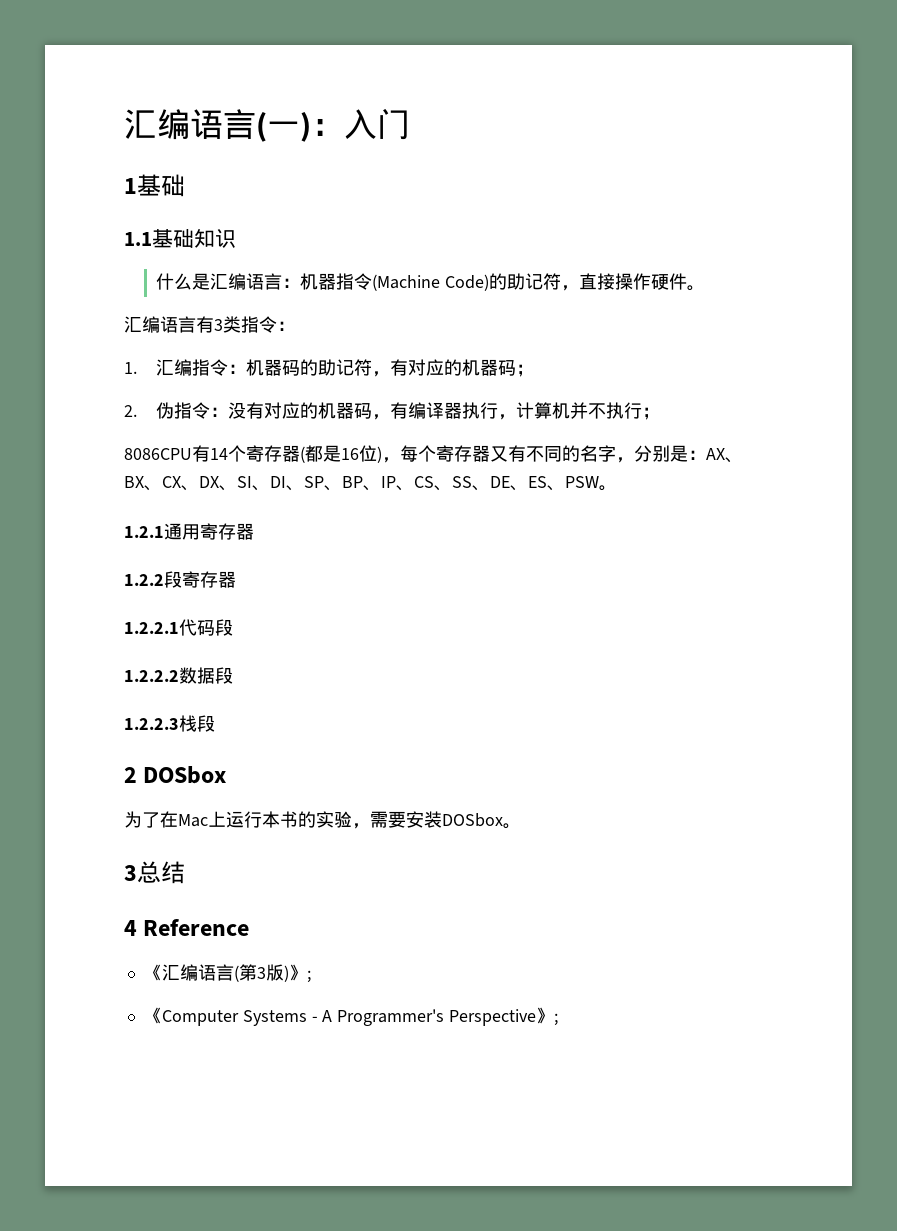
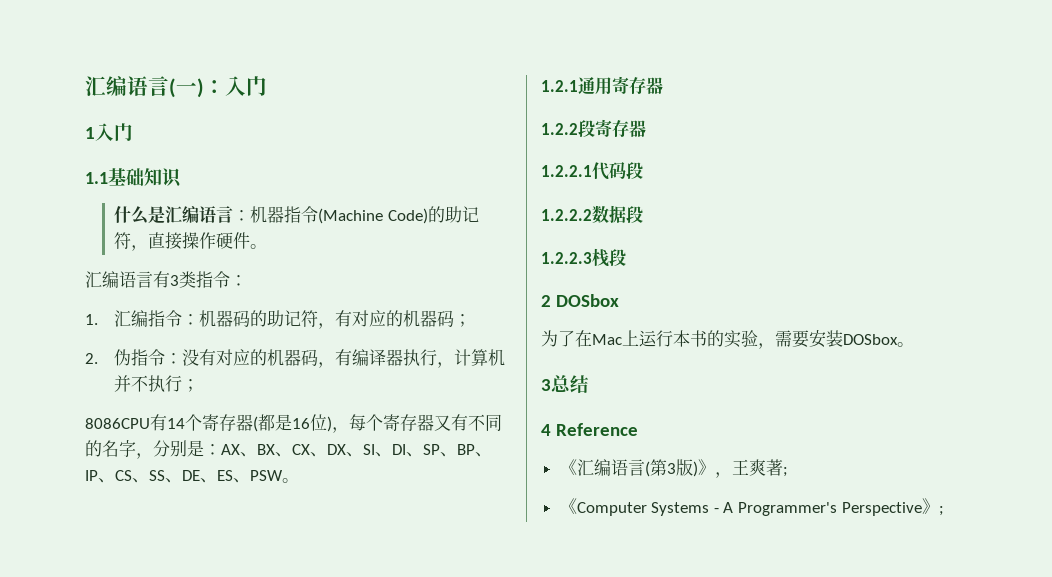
[137,174,185,197] 基础 -> [95,123,133,141] 入门
(307, 972) none -> [714,459,783,478] ，王爽著

